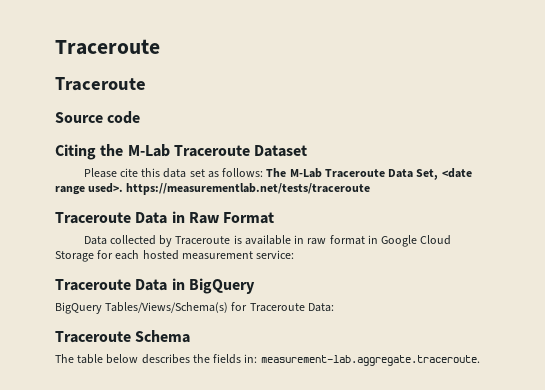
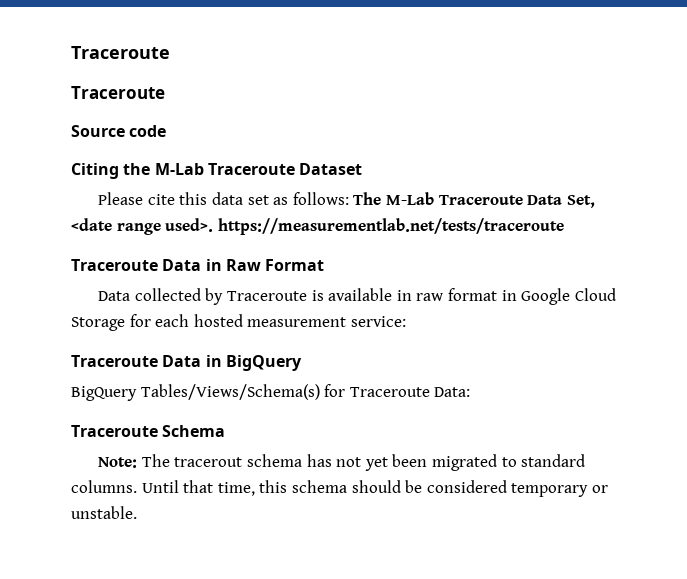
[55,354,480,366] The table below describes the fields in: measurement-lab.aggregate.traceroute. -> [98,454,586,471] [71,480,608,497] [71,506,137,519] Note: The tracerout schema has not yet been migrated to standard columns. Until that time, this schema should be considered temporary or unstable.

